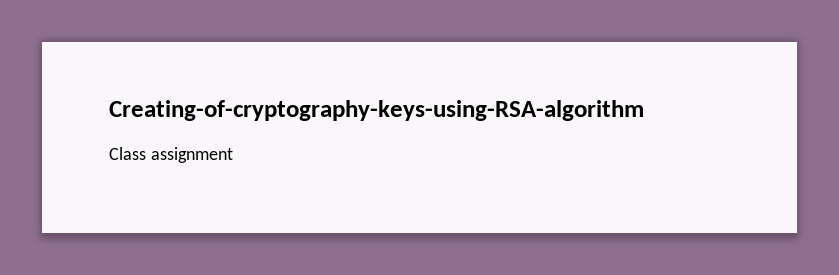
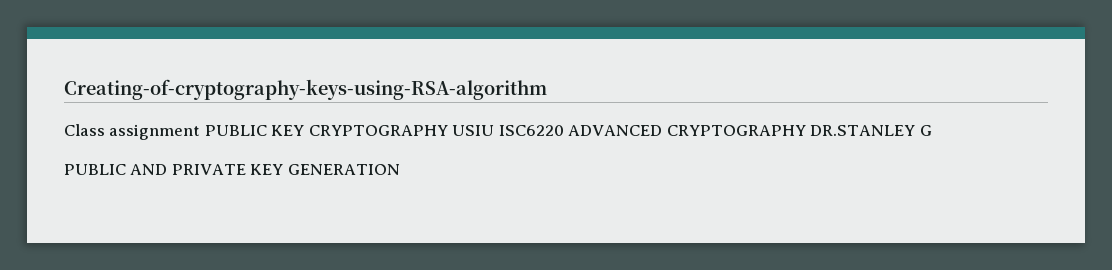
(233, 155) none -> [204,125,932,136] [64,164,400,175] PUBLIC KEY CRYPTOGRAPHY USIU ISC6220 ADVANCED CRYPTOGRAPHY DR.STANLEY G // PUBLIC AND PRIVATE KEY GENERATION

